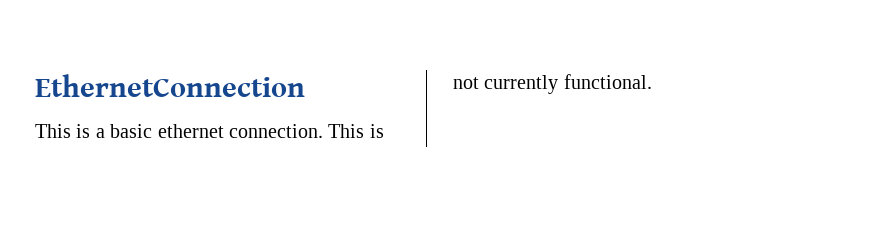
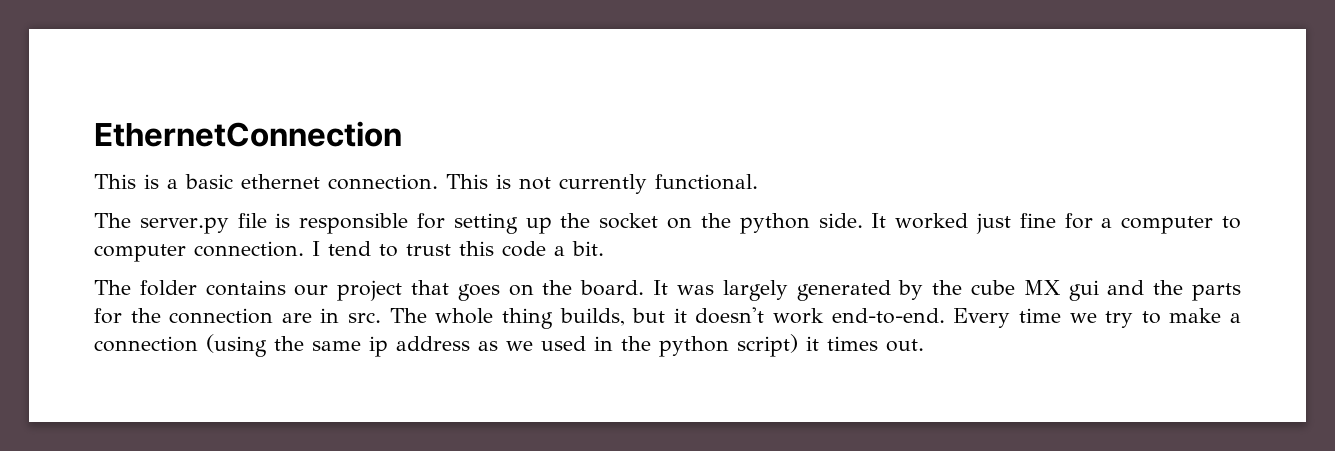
(652, 81) none -> [94,213,1242,234] [94,241,604,262] [94,280,1242,301] [94,307,1241,329] [94,334,924,357] // The server.py file is responsible for setting up the socket on the python side. It worked just fine for a computer to computer connection. I tend to trust this code a bit. // The folder contains our project that goes on the board. It was largely generated by the cube MX gui and the parts for the connection are in src. The whole thing builds, but it doesn't work end-to-end. Every time we try to make a connection (using the same ip address as we used in the python script) it times out.

